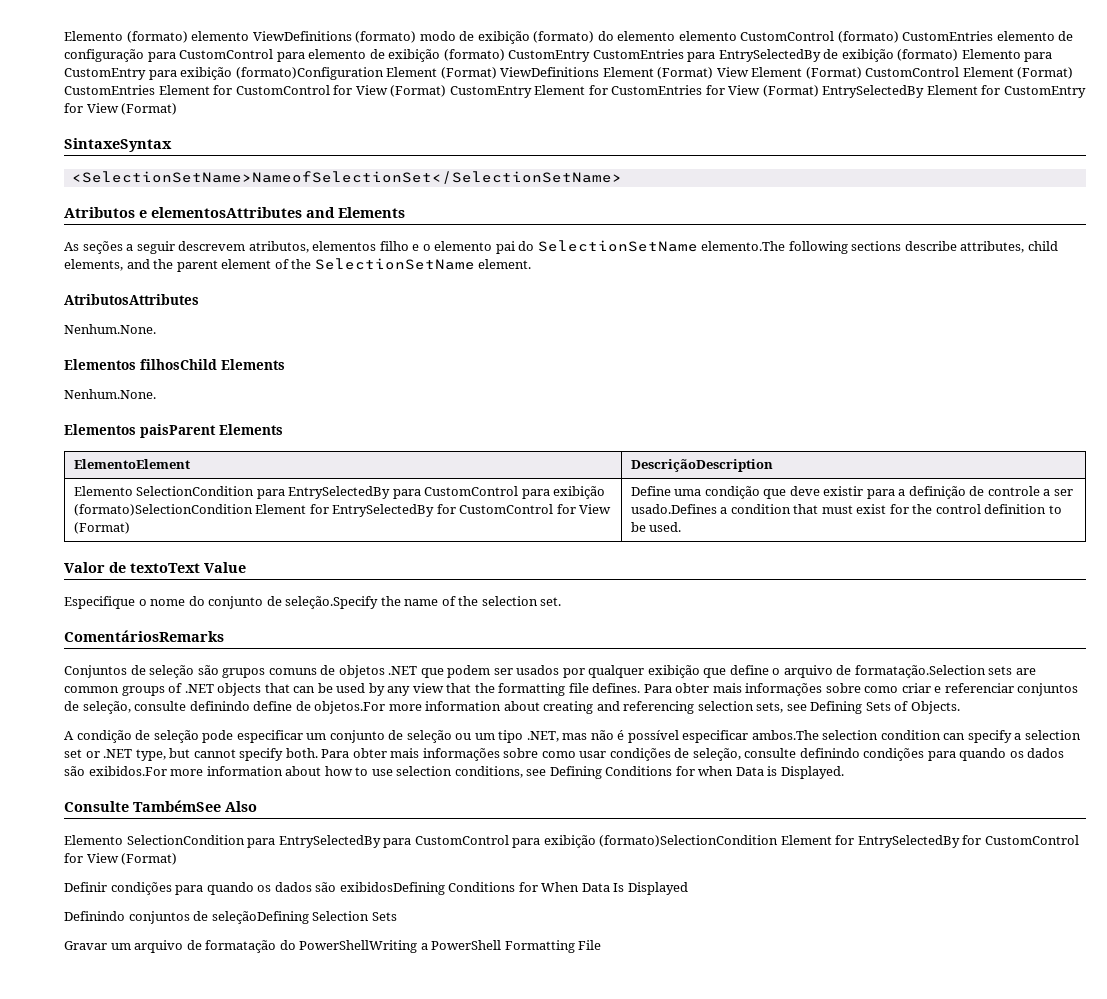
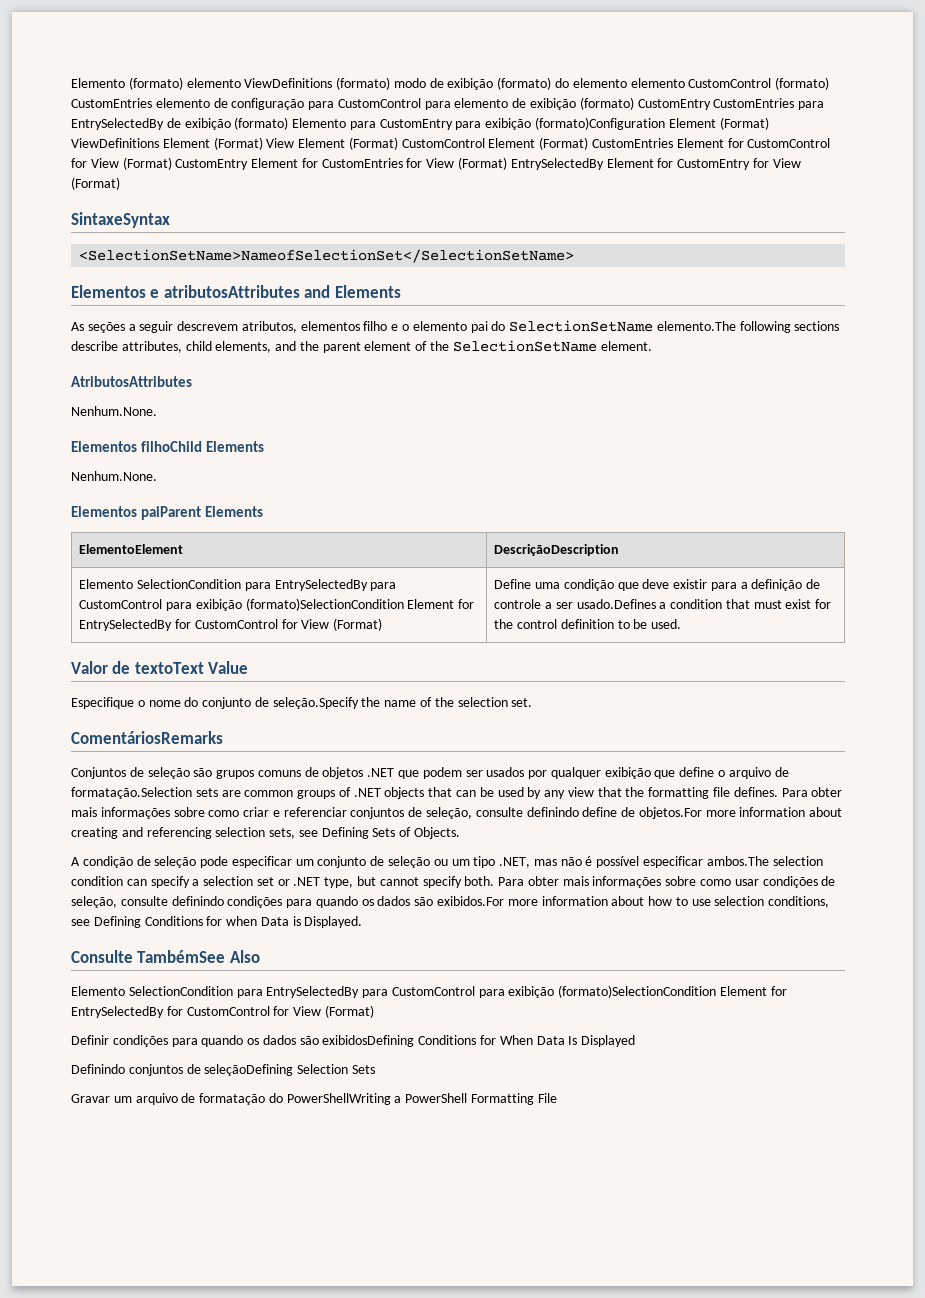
[64,207,302,218] Atributos e elementosAttributes -> [71,285,300,298] Elementos e atributosAttributes
[140,359,217,370] filhosChild -> [141,441,203,452] filhoChild
[140,424,216,438] paisParent -> [141,506,202,520] paiParent

